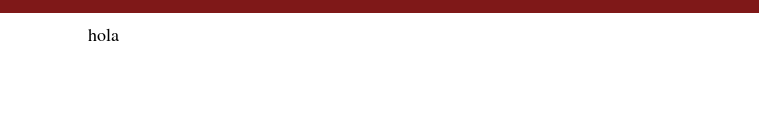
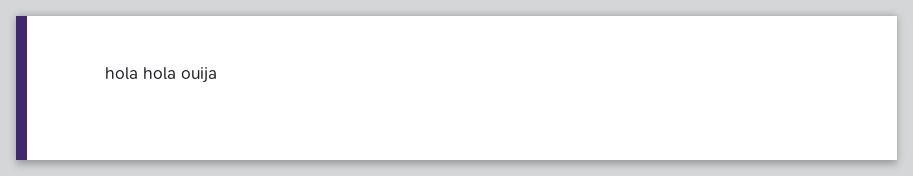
[88,28,119,41] hola -> [105,67,217,83] hola hola ouija

